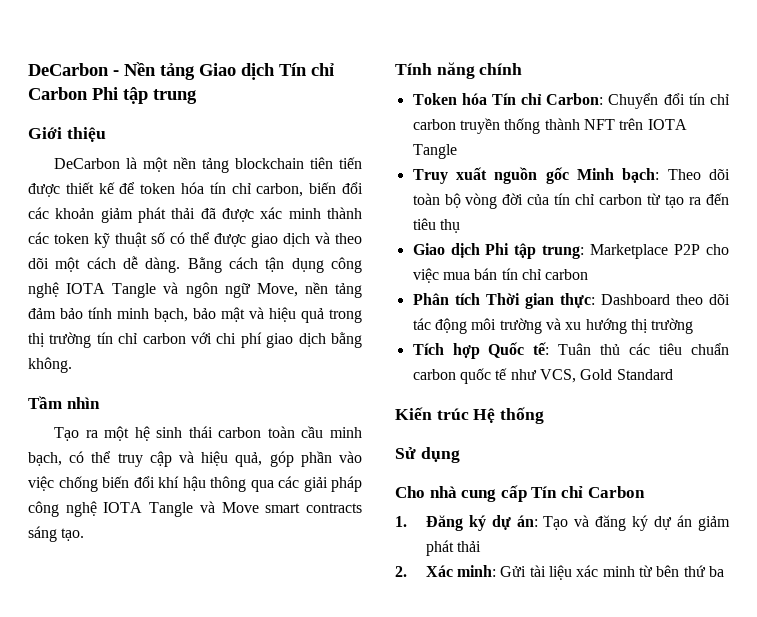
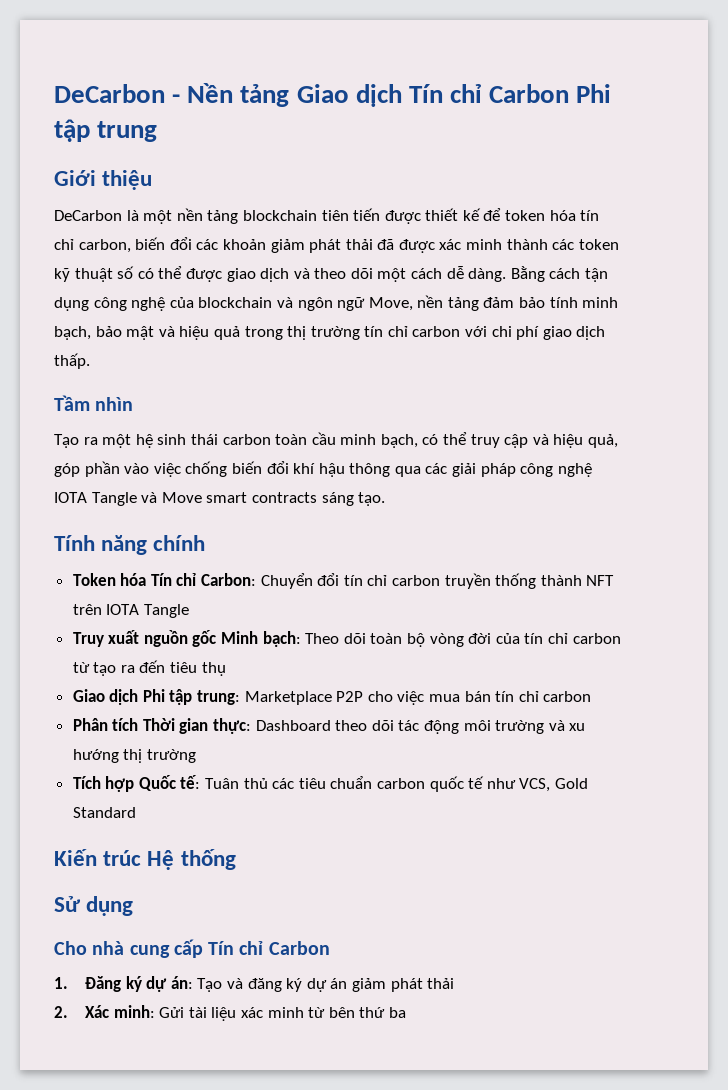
[66,283,157,298] IOTA Tangle -> [169,297,273,308] của blockchain
[331,332,362,348] [28,357,72,373] bằng không. -> [54,353,90,369] thấp.

